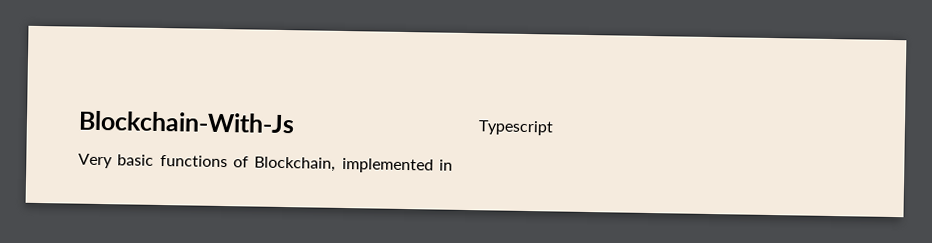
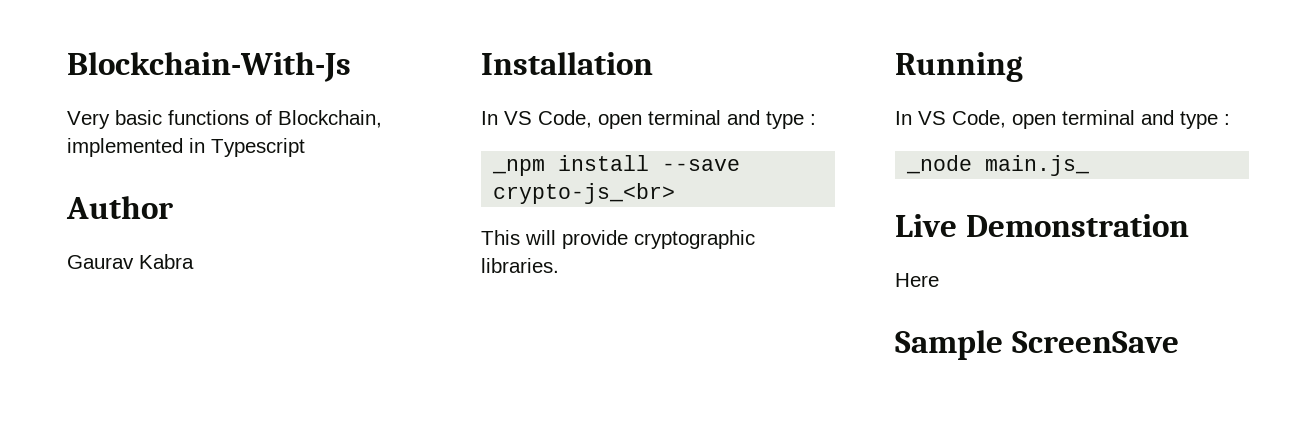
(554, 128) none -> [66,196,173,219] [67,254,194,269] [481,52,653,75] [481,110,816,129] [492,155,741,176] [493,183,676,204] [481,230,755,249] [481,258,559,273] [895,52,1023,82] [895,110,1230,129] [906,155,1090,176] [895,214,1189,237] [895,273,939,287] [895,330,1179,360] // Author // Gaurav Kabra // Installation // In VS Code, open terminal and type : // _npm install --save crypto-js_<br> // This will provide cryptographic libraries. // Running // In VS Code, open terminal and type : // _node main.js_ // Live Demonstration // Here // Sample ScreenSave

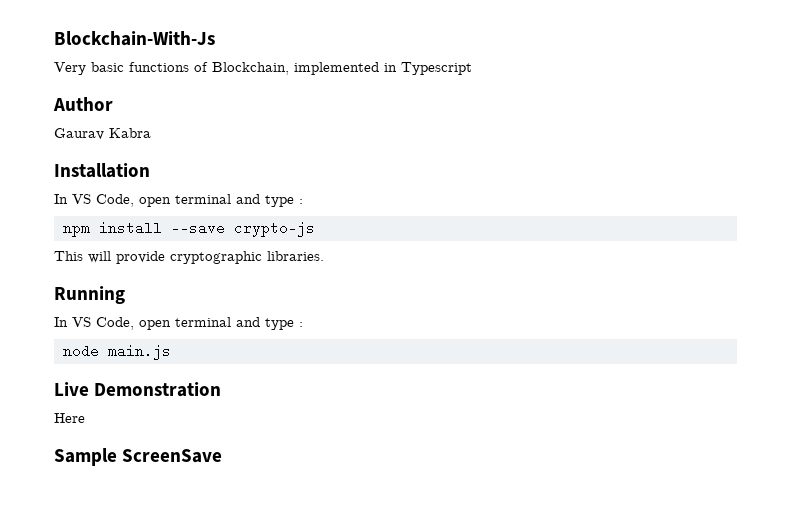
[492,159,546,176] _npm -> [62,226,90,237] npm
[493,183,676,204] crypto-js_<br> -> [233,221,315,237] crypto-js
[906,155,1090,176] _node main.js_ -> [62,344,171,360] node main.js

